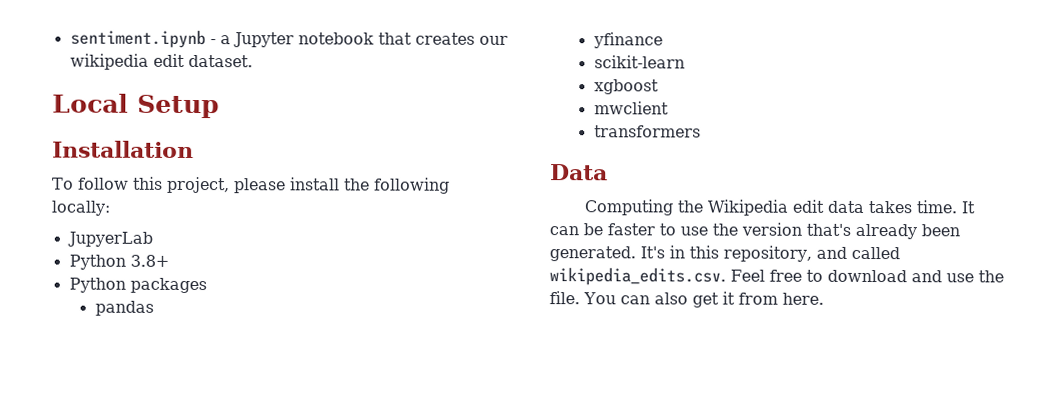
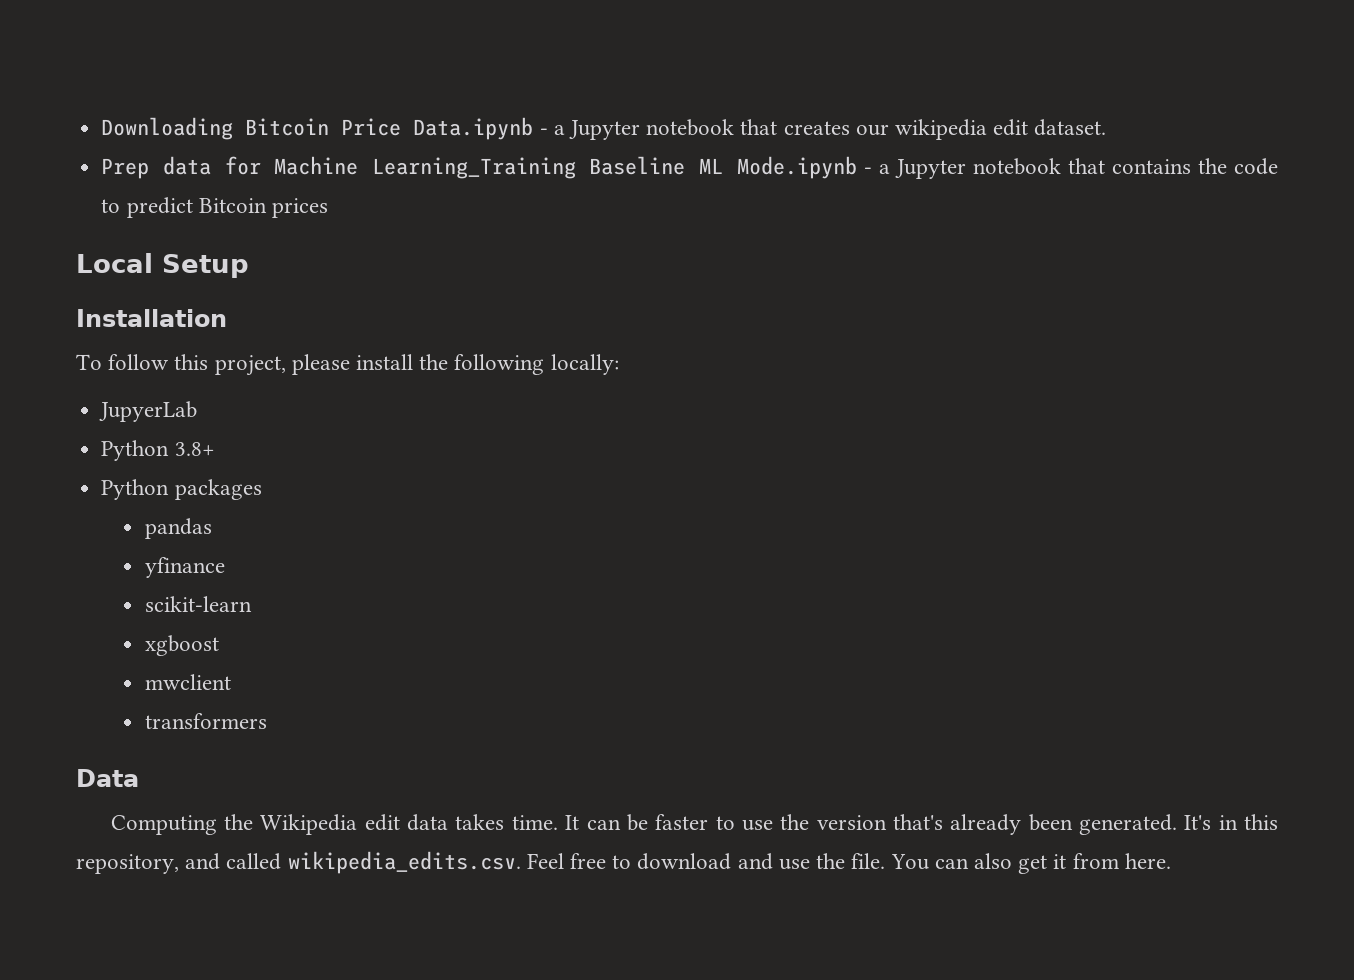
[69,29,206,49] sentiment.ipynb -> [101,117,534,140] Downloading Bitcoin Price Data.ipynb
(253, 61) none -> [101,156,1279,179] [101,197,328,218] // Prep data for Machine Learning_Training Baseline ML Mode.ipynb - a Jupyter notebook that contains the code to predict Bitcoin prices

